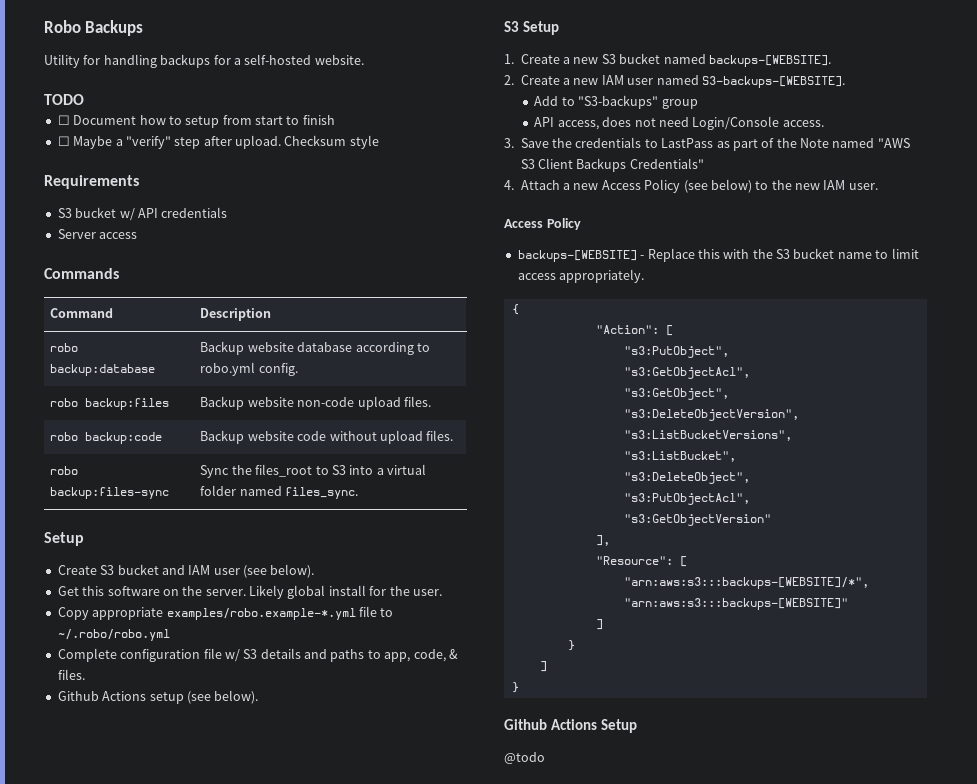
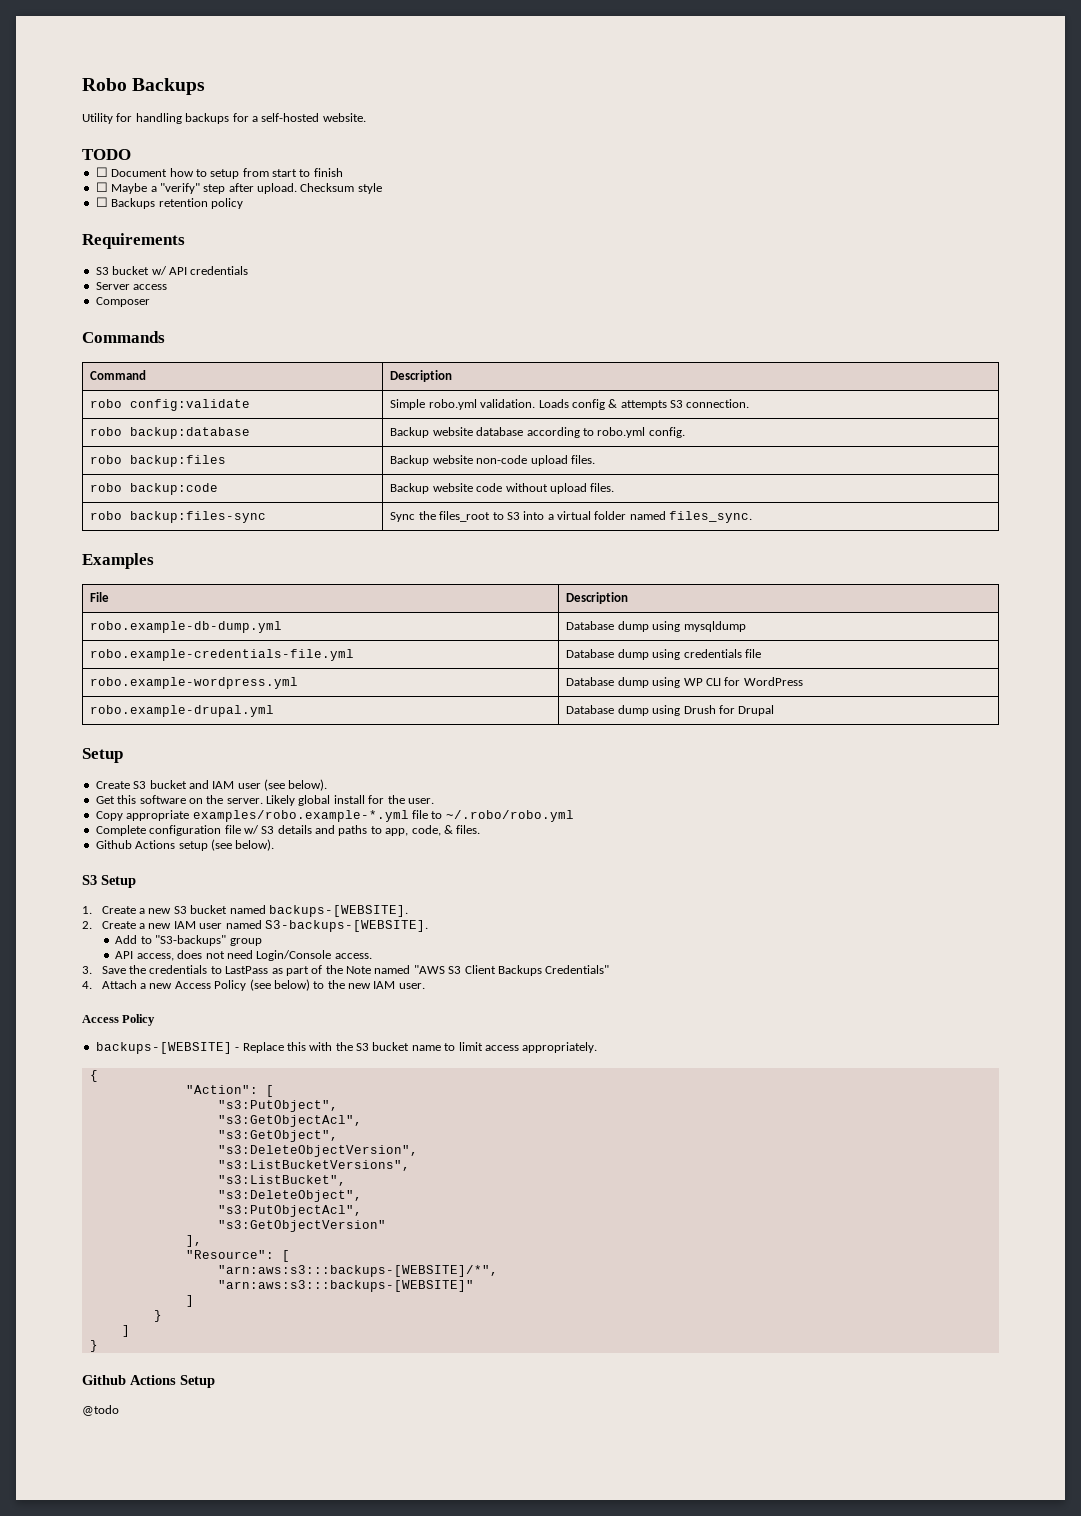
(379, 142) none -> [95,197,243,209] // ☐ Backups retention policy
(138, 235) none -> [95,297,150,307] // Composer
(272, 314) none -> [90,399,251,411] [390,399,750,410] // robo config:validate | Simple robo.yml validation. Loads config & attempts S3 connection.
(359, 493) none -> [82,553,154,569] [90,592,110,602] [566,592,629,604] [90,621,283,633] [566,621,746,632] [90,649,355,661] [566,649,761,660] [90,677,299,689] [566,677,803,688] [90,705,275,717] [566,705,775,716] // Examples // File | Description // robo.example-db-dump.yml | Database dump using mysqldump // robo.example-credentials-file.yml | Database dump using credentials file // robo.example-wordpress.yml | Database dump using WP CLI for WordPress // robo.example-drupal.yml | Database dump using Drush for Drupal

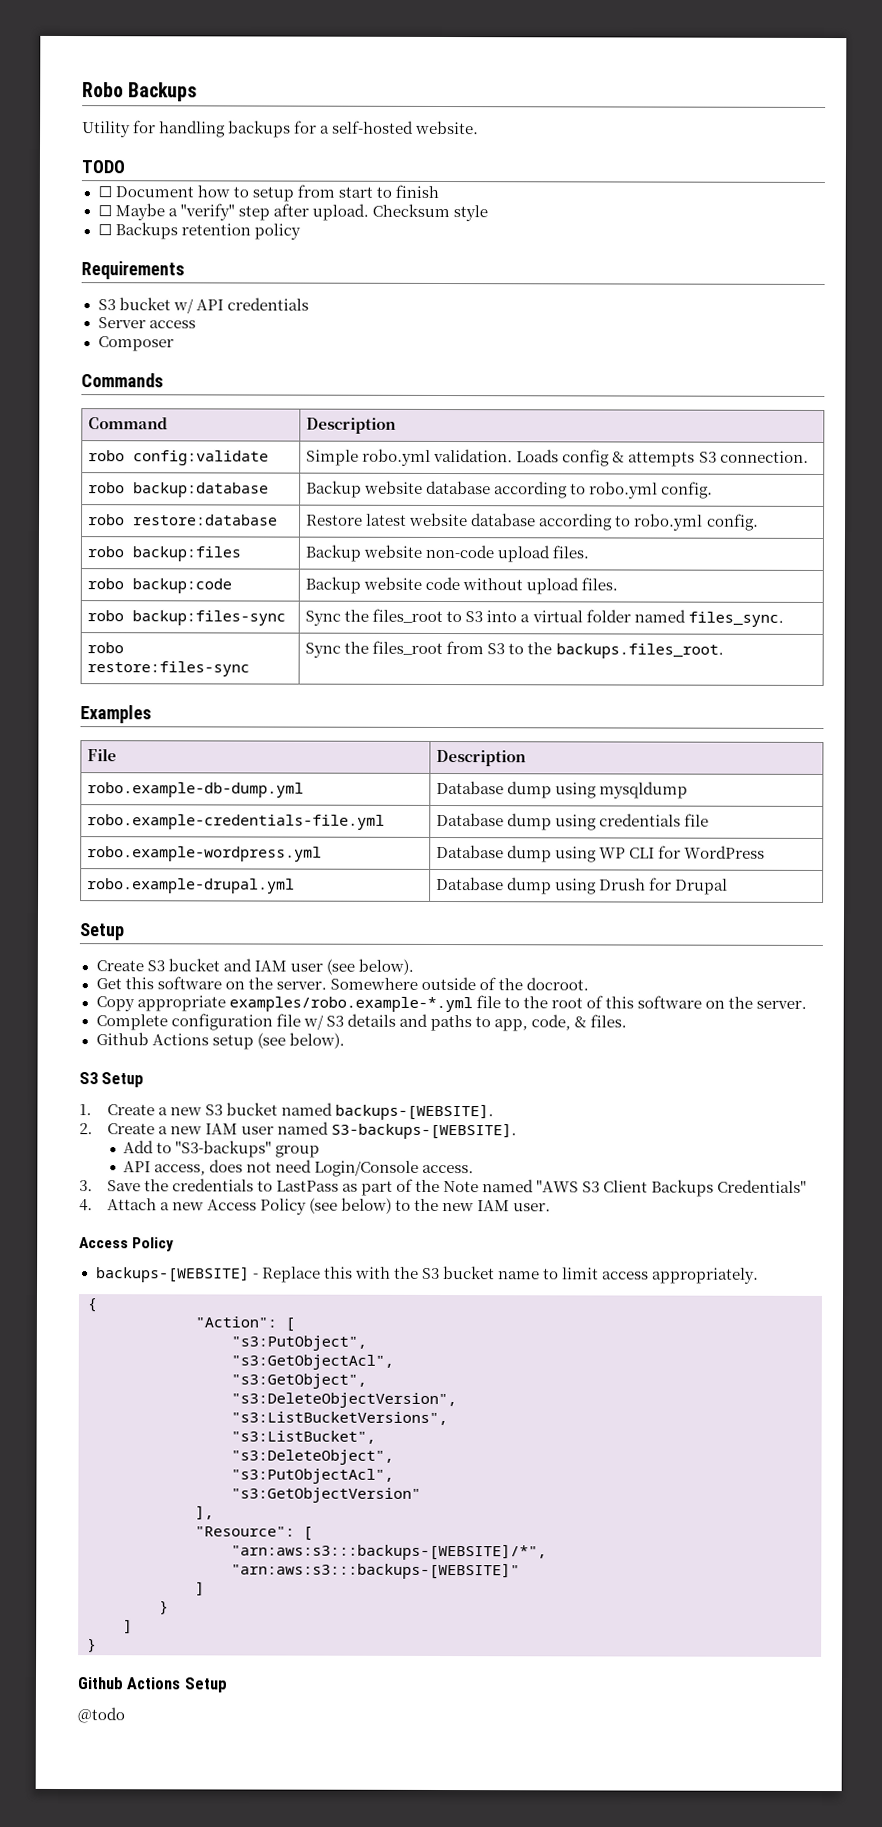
(685, 432) none -> [88,514,279,526] [306,512,759,531] // robo restore:database | Restore latest website database according to robo.yml config.
(753, 517) none -> [87,642,125,654] [87,661,251,677] [305,640,724,659] // robo restore:files-sync | Sync the files_root from S3 to the backups.files_root.
[266,795,434,806] Likely global install for the user. -> [329,976,590,991] Somewhere outside of the docroot.
[445,810,574,822] ~/.robo/robo.yml -> [522,995,808,1009] the root of this software on the server.

